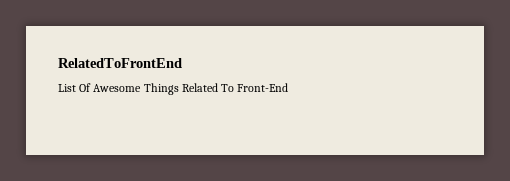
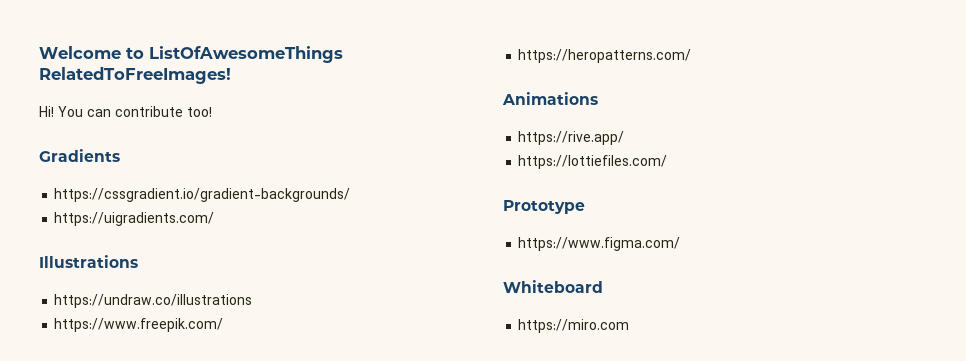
[58,58,182,68] [58,83,289,95] RelatedToFrontEnd // List Of Awesome Things Related To Front-End -> [39,46,343,63] [39,67,231,84] [39,106,212,117] [39,149,120,162] [54,188,351,202] [54,212,215,226] [39,255,138,268] [54,294,253,308] [54,318,224,332] [518,49,692,63] [502,92,598,105] [518,131,625,145] [518,155,668,169] [503,200,585,214] [518,237,681,251] [503,280,603,293] [518,319,630,333] Welcome to ListOfAwesomeThings RelatedToFreeImages! // Hi! You can contribute too! // Gradients // https://cssgradient.io/gradient-backgrounds/ // https://uigradients.com/ // Illustrations // https://undraw.co/illustrations // https://www.freepik.com/ // https://heropatterns.com/ // Animations // https://rive.app/ // https://lottiefiles.com/ // Prototype // https://www.figma.com/ // Whiteboard // https://miro.com

